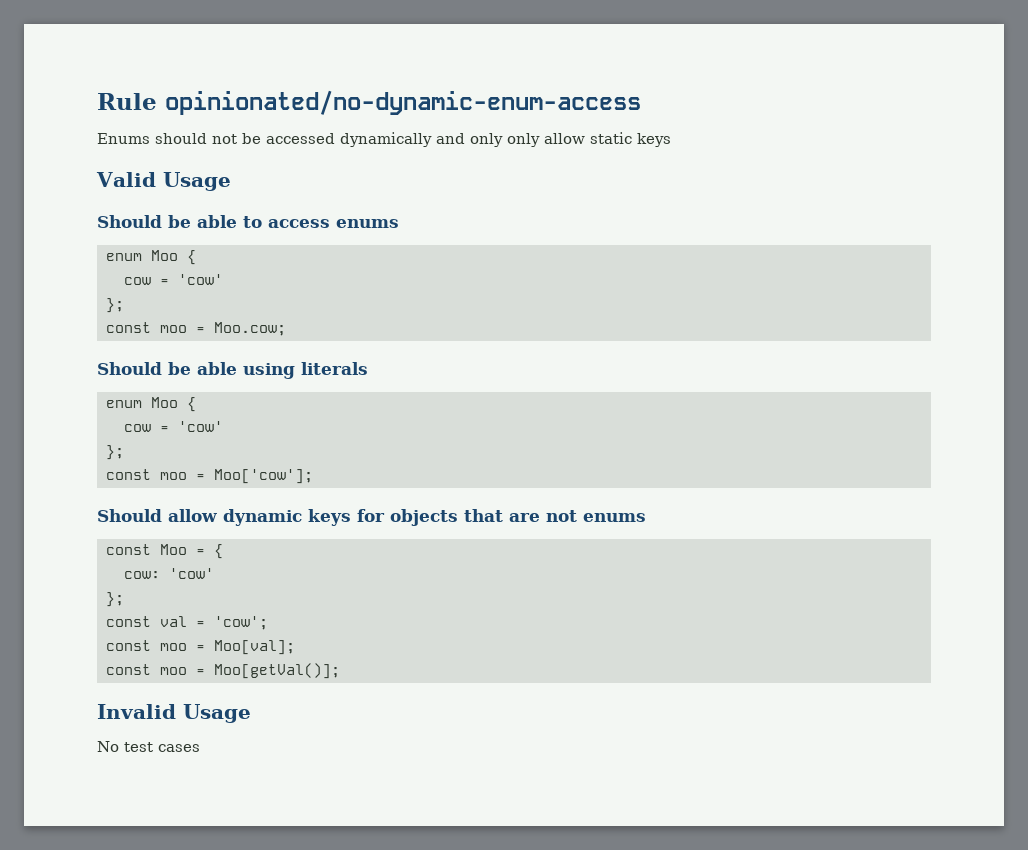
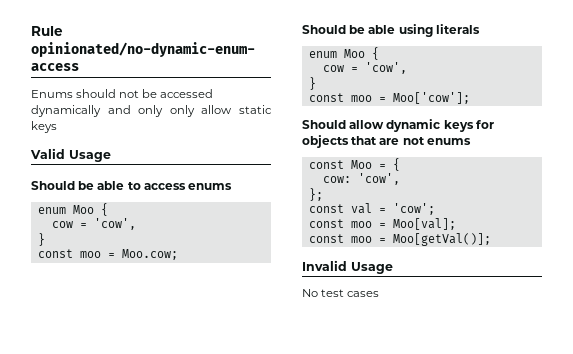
[177,274,223,285] [105,298,124,313] 'cow' // }; -> [93,218,136,230] [37,233,45,246] 'cow', // }
[177,421,223,432] [105,445,124,460] 'cow' // }; -> [364,62,407,74] [308,77,316,90] 'cow', // }
[168,568,214,579] 'cow' -> [357,173,400,185] 'cow',

